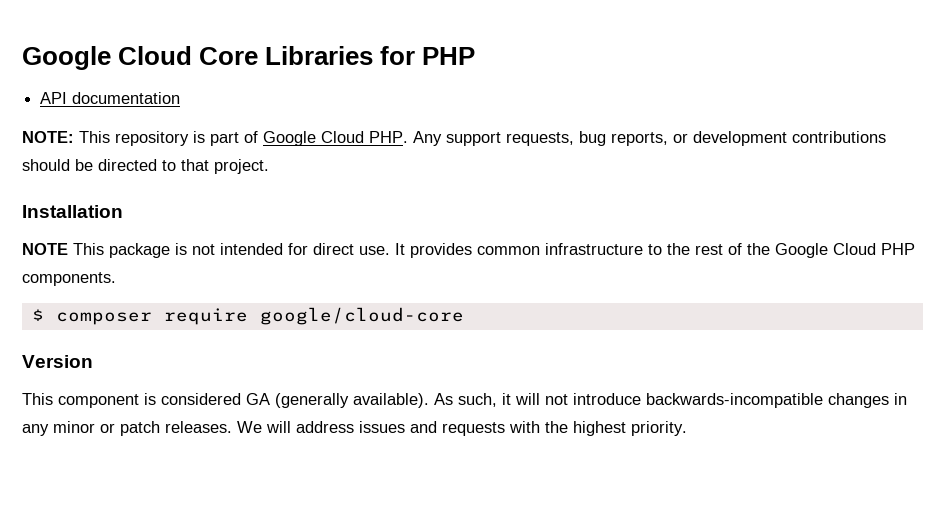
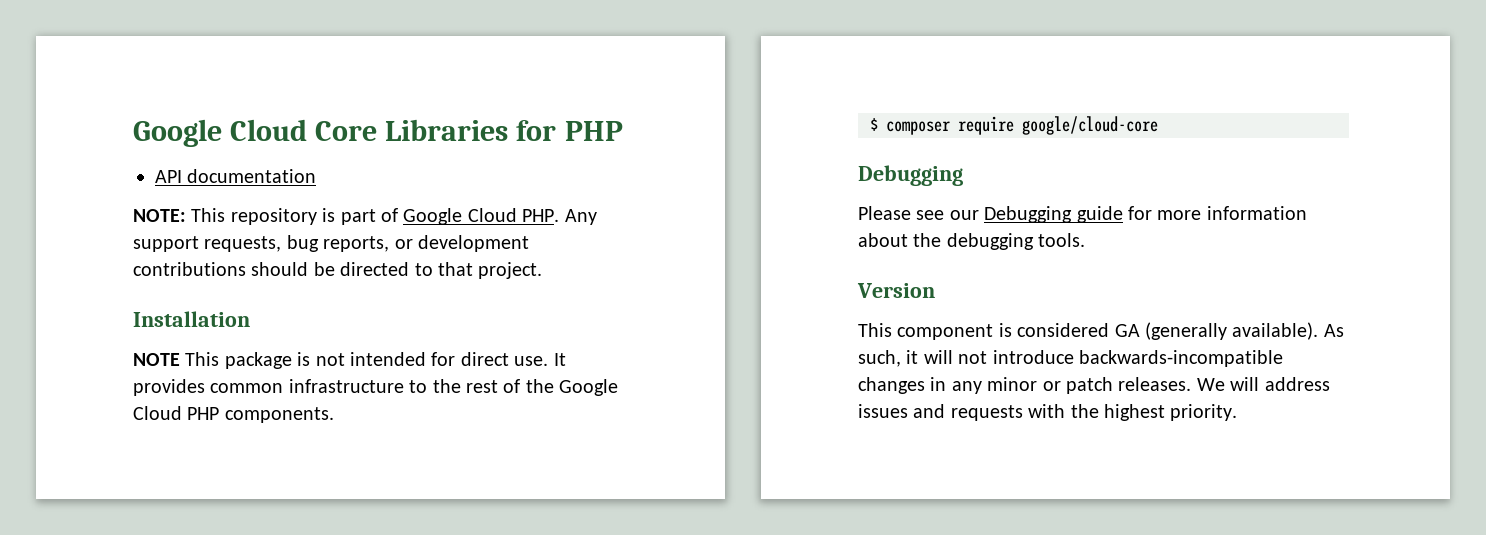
(464, 316) none -> [858,165,963,186] [858,206,1307,223] [858,233,1086,250] // Debugging // Please see our Debugging guide for more information about the debugging tools.

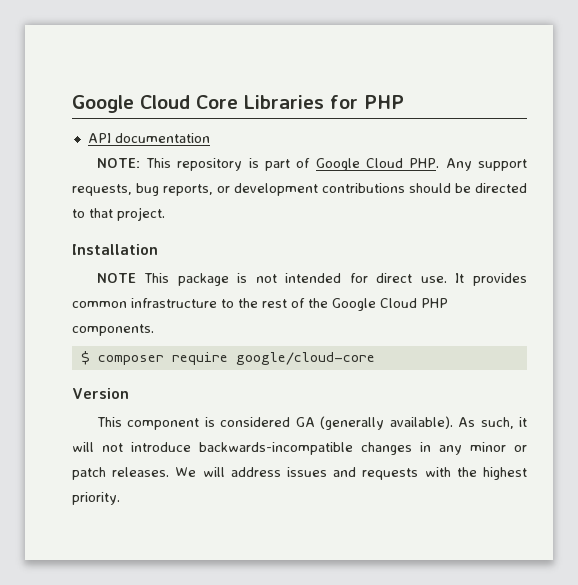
[858,165,963,186] [858,206,1307,223] [858,233,1086,250] // Debugging // Please see our Debugging guide for more information about the debugging tools. -> (375, 358) none

